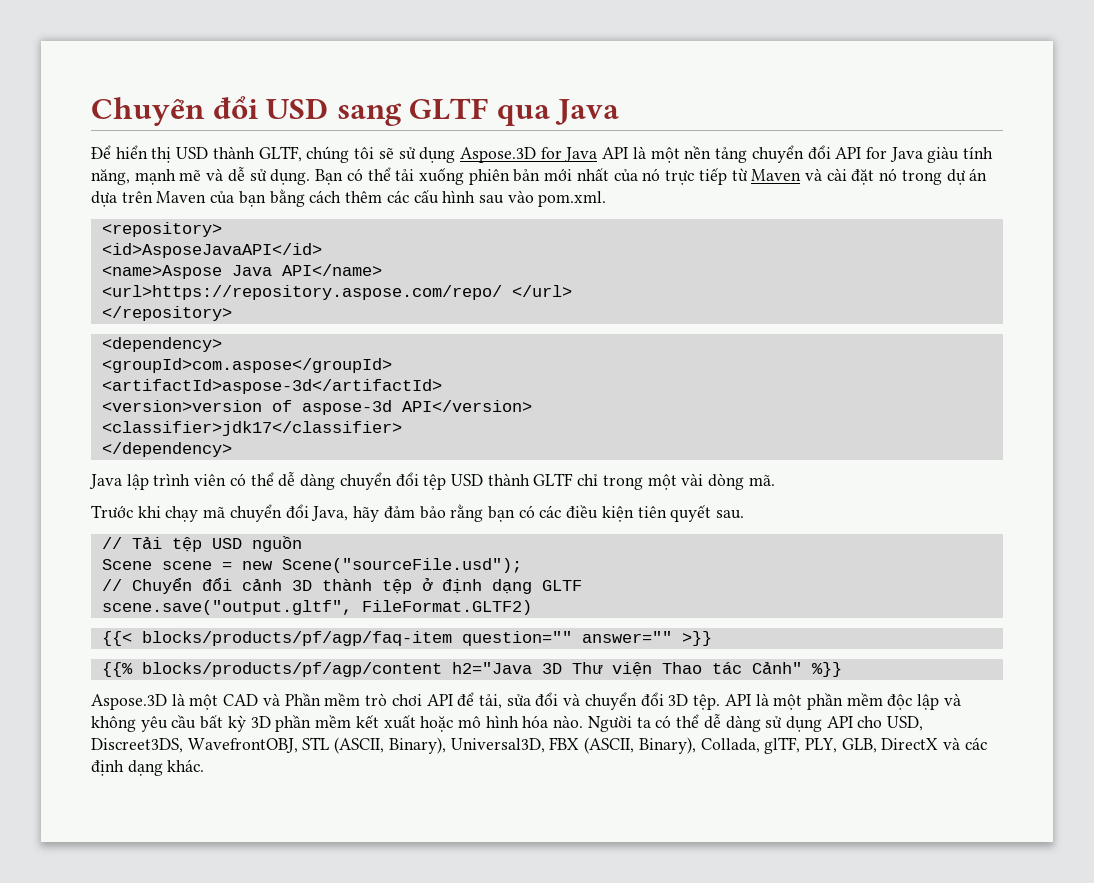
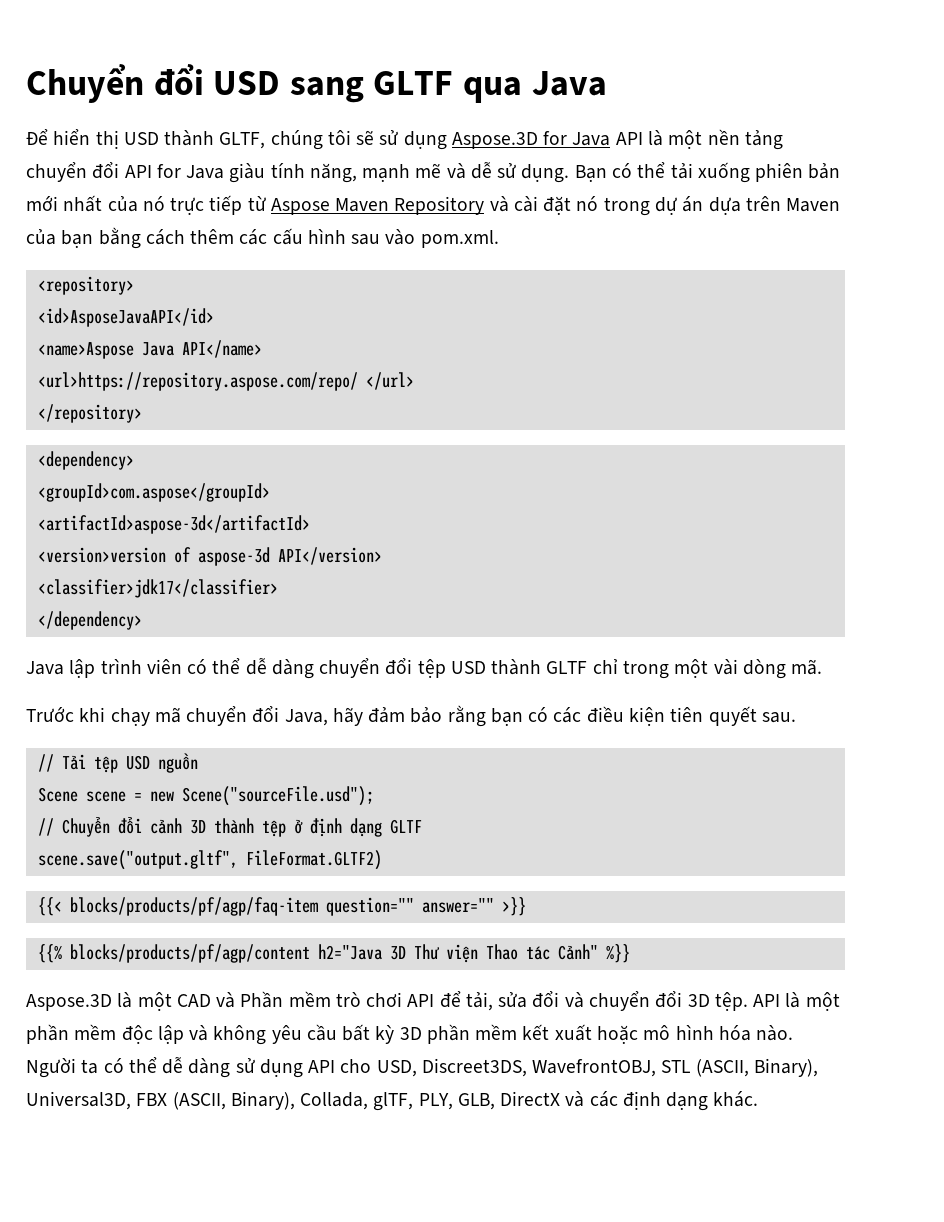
[751,169,802,181] Maven -> [270,196,485,215] Aspose Maven Repository

